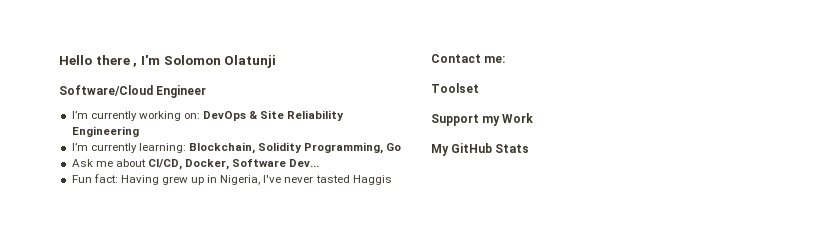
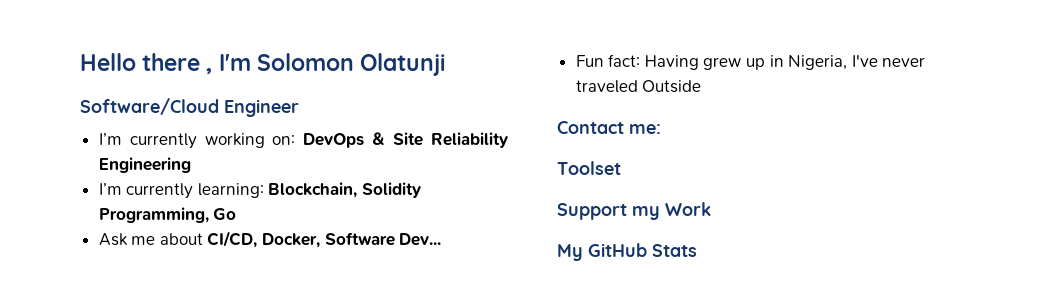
[315,175,392,185] tasted Haggis -> [575,80,702,93] traveled Outside

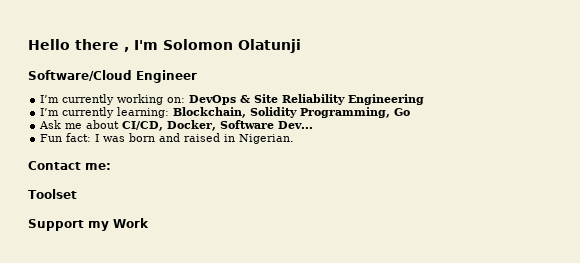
[644,55,926,70] [575,80,702,93] Having grew up in Nigeria, I've never traveled Outside -> [95,133,295,144] I was born and raised in Nigerian.
[557,243,697,261] // My GitHub Stats -> (149, 223) none

